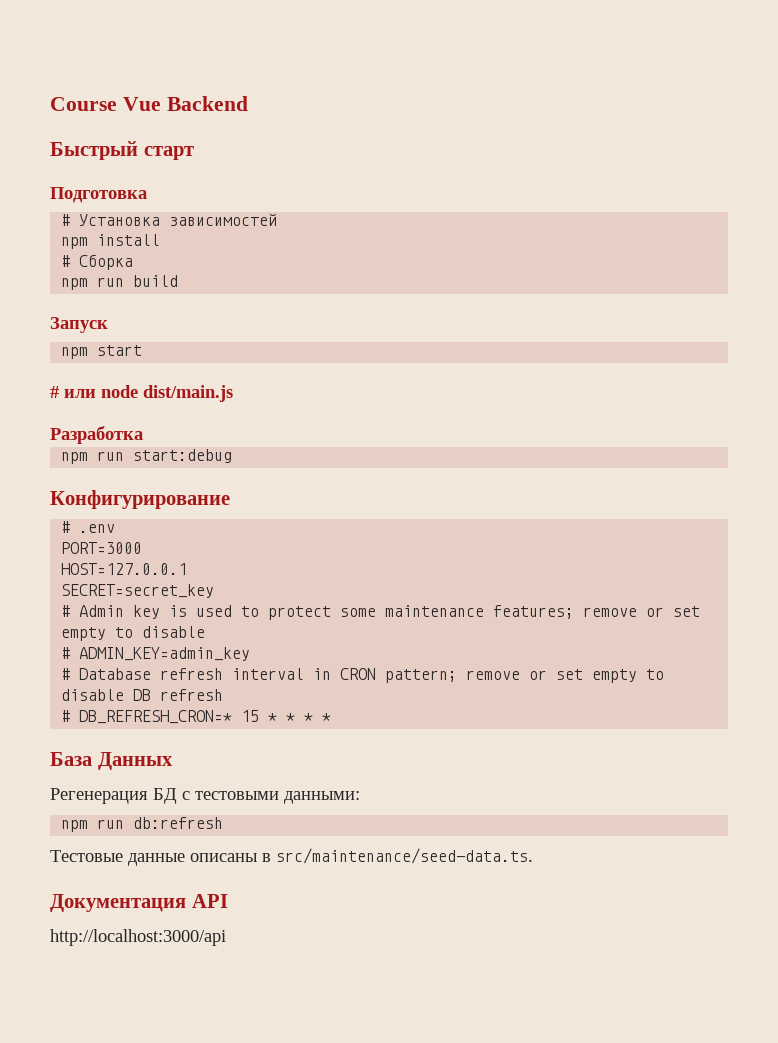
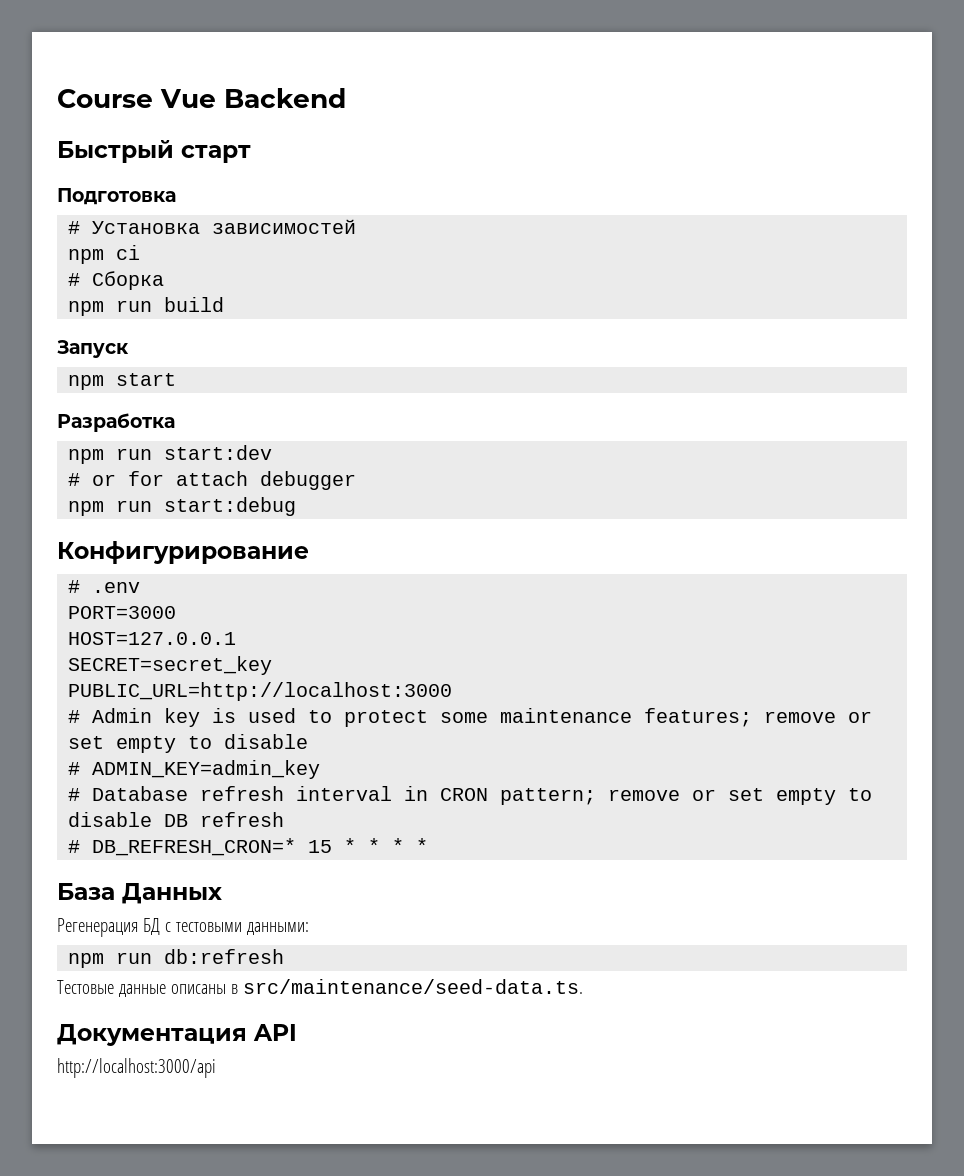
[97,234,161,246] install -> [116,245,141,260] ci
[50,385,233,402] [50,426,143,444] # или node dist/main.js // Разработка -> [57,413,175,432] [68,445,273,464] [68,471,357,490] Разработка // npm run start:dev // # or for attach debugger
(215, 591) none -> [68,682,453,701] // PUBLIC_URL=http://localhost:3000

